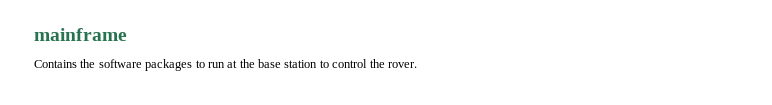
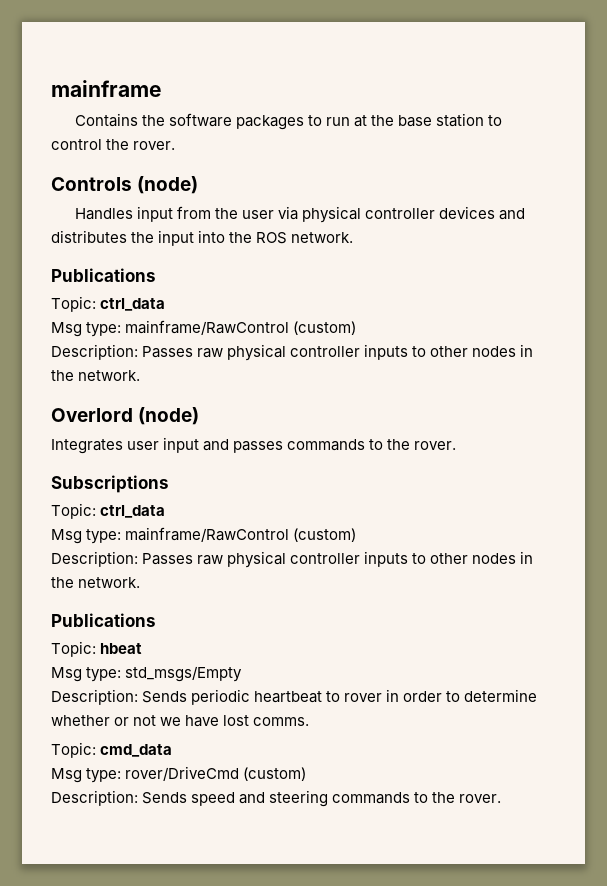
(417, 65) none -> [51,176,199,194] [74,206,525,223] [51,230,354,246] [51,268,156,282] [51,296,166,312] [51,320,357,337] [51,344,534,361] [51,370,141,381] [51,407,200,425] [51,437,457,454] [51,475,169,493] [51,503,166,519] [51,527,357,544] [51,551,534,568] [51,577,141,588] [51,613,156,627] [51,641,143,657] [51,666,243,682] [51,689,538,705] [51,715,310,727] [51,742,173,758] [51,766,307,783] [51,790,502,807] // Controls (node) // Handles input from the user via physical controller devices and distributes the input into the ROS network. // Publications // Topic: ctrl_data // Msg type: mainframe/RawControl (custom) // Description: Passes raw physical controller inputs to other nodes in the network. // Overlord (node) // Integrates user input and passes commands to the rover. // Subscriptions // Topic: ctrl_data // Msg type: mainframe/RawControl (custom) // Description: Passes raw physical controller inputs to other nodes in the network. // Publications // Topic: hbeat // Msg type: std_msgs/Empty // Description: Sends periodic heartbeat to rover in order to determine whether or not we have lost comms. // Topic: cmd_data // Msg type: rover/DriveCmd (custom) // Description: Sends speed and steering commands to the rover.

